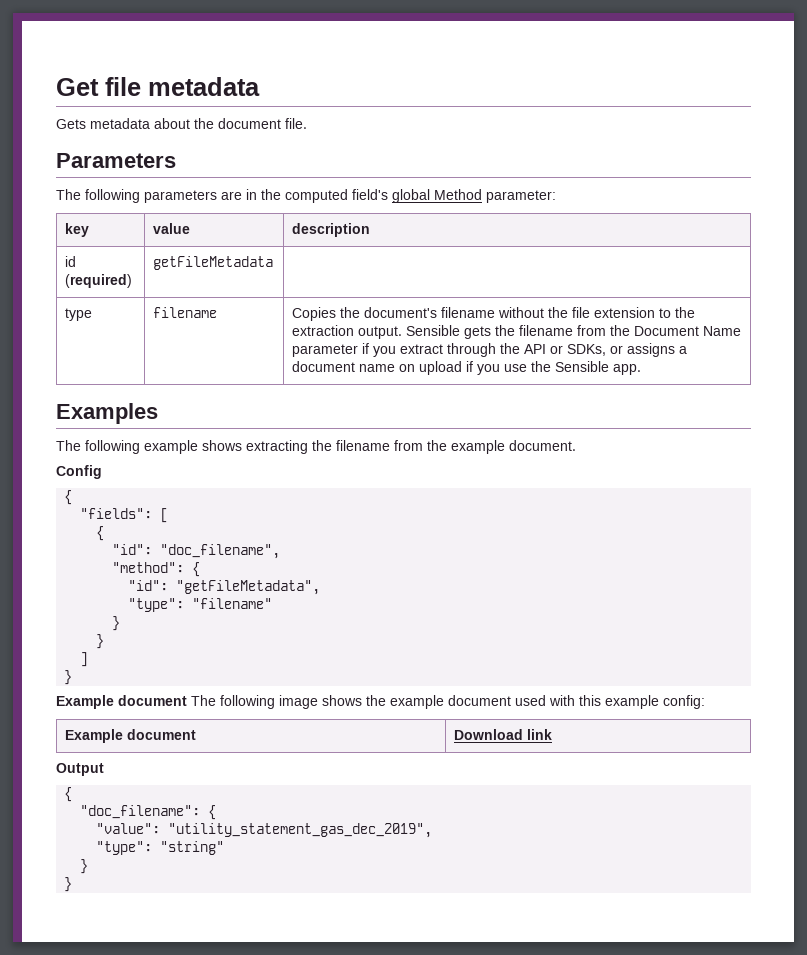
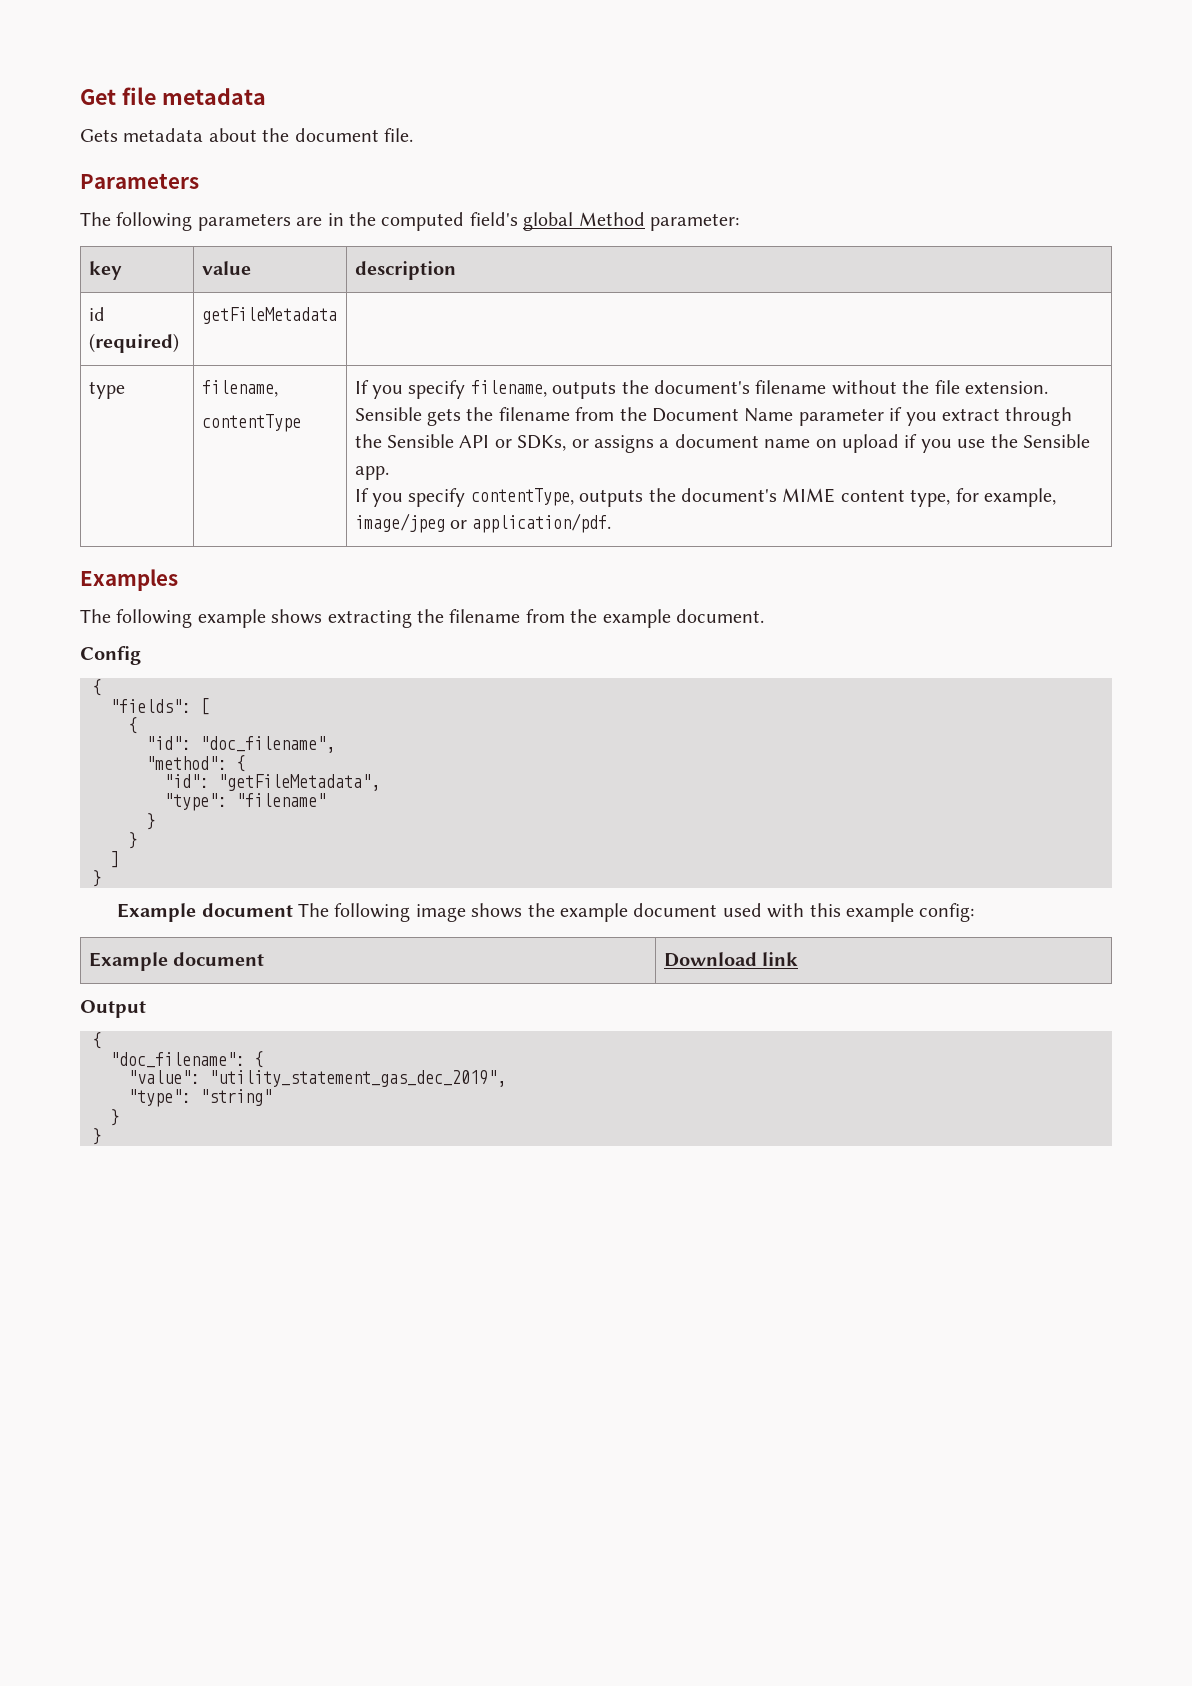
[152,307,217,318] [291,307,336,321] filename | Copies -> [201,380,278,397] [201,414,301,432] [354,380,617,399] filename, // contentType | If you specify filename, outputs
[593,307,695,318] [291,325,402,339] extension to the extraction output. -> [965,381,1049,394] extension.
(520, 348) none -> [387,434,455,448] Sensible
(641, 369) none -> [354,488,1057,507] [354,513,612,533] // If you specify contentType, outputs the document's MIME content type, for example, image/jpeg or application/pdf.

